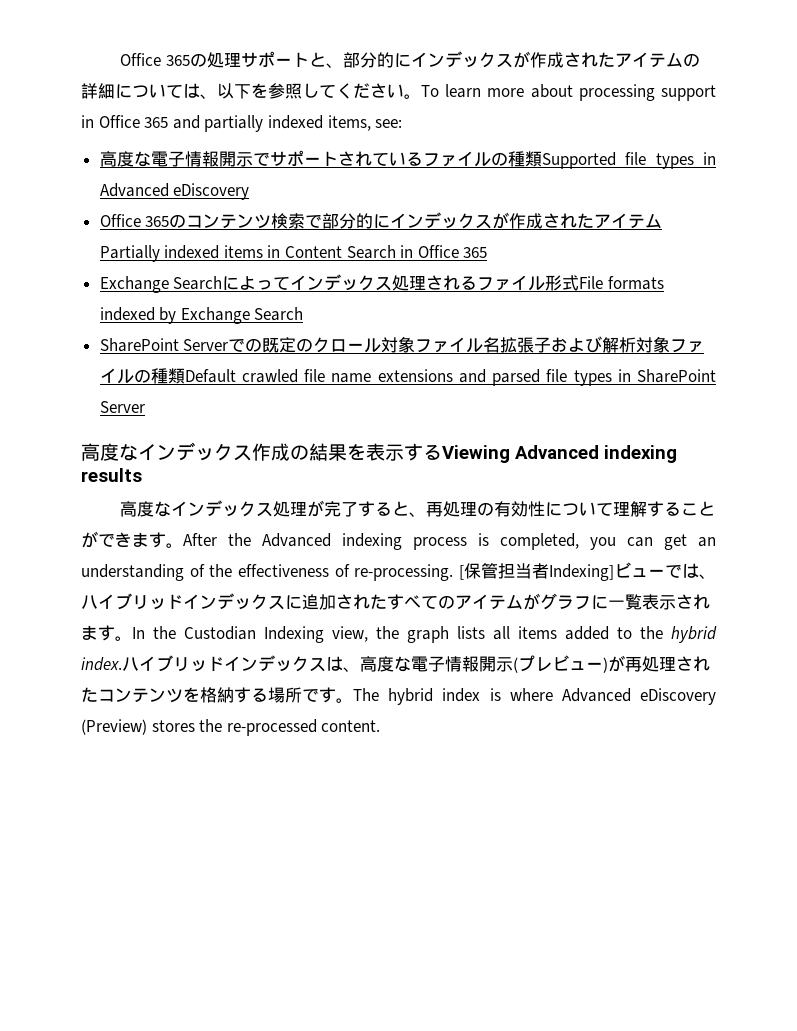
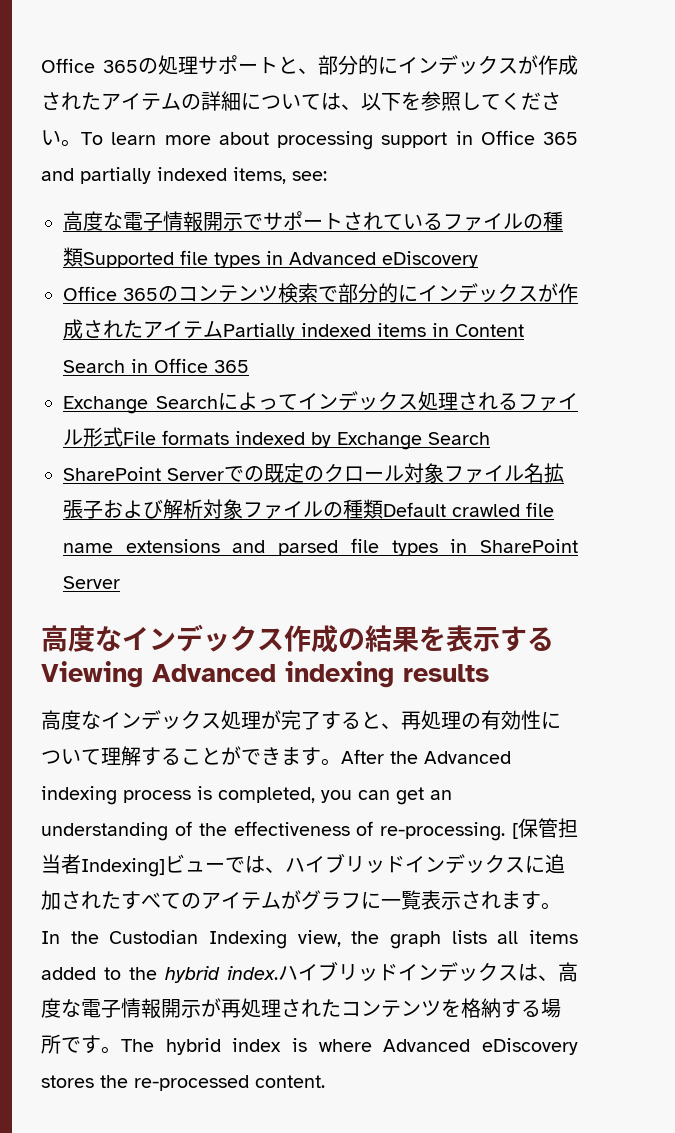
[513,655,608,673] (プレビュー) -> (201, 1009) none
[81,719,147,735] (Preview) -> (578, 1046) none

